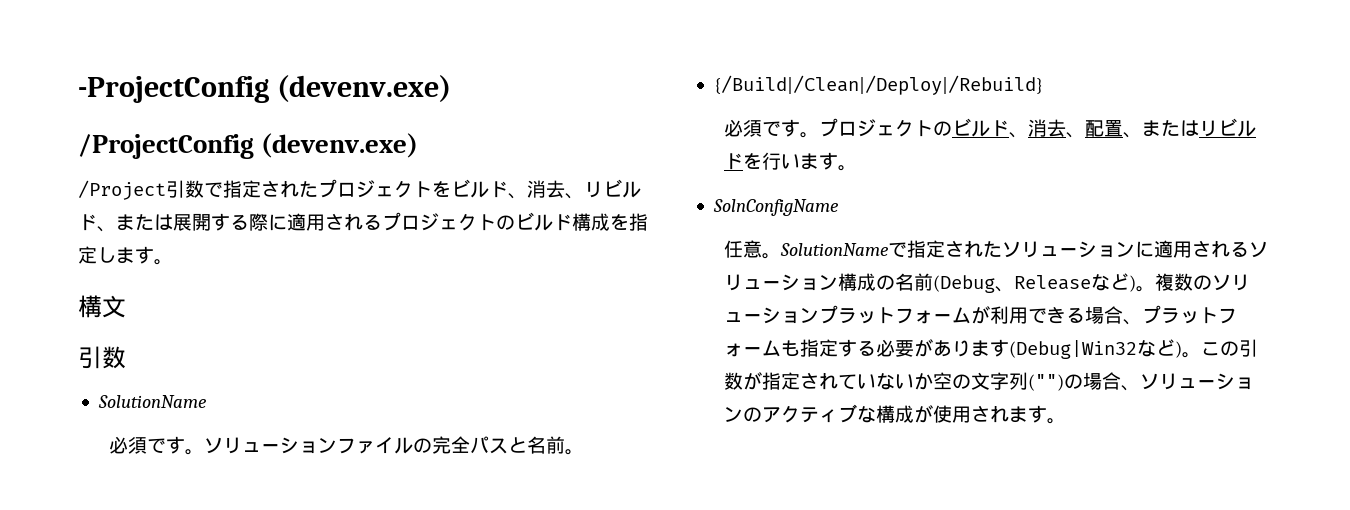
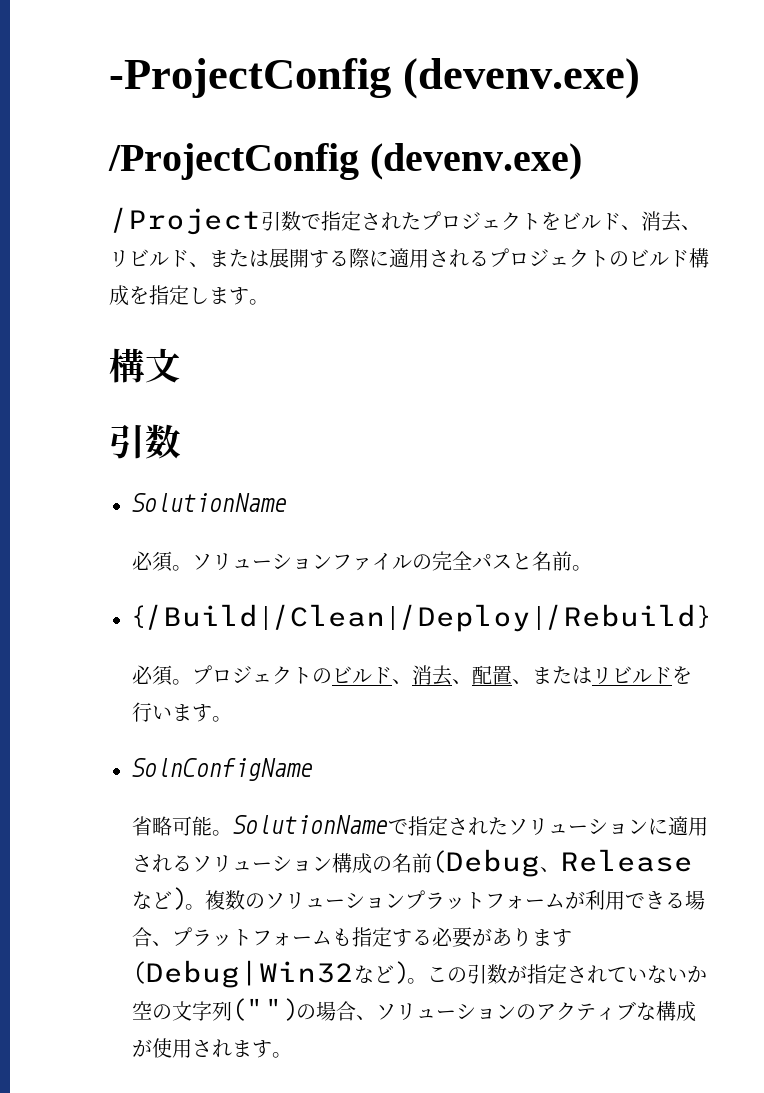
[146,436,185,454] です -> (173, 561) none
[761,119,800,137] です -> (173, 675) none
[723,240,762,258] 任意 -> [132,816,213,836] 省略可能

